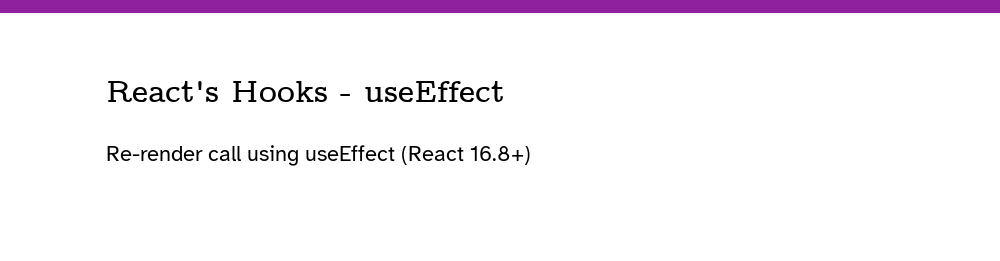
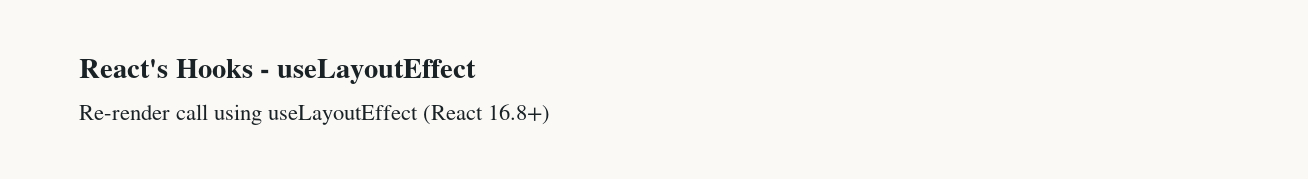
[364,81,505,102] useEffect -> [277,59,477,84] useLayoutEffect
[305,145,395,161] useEffect -> [268,105,419,125] useLayoutEffect

